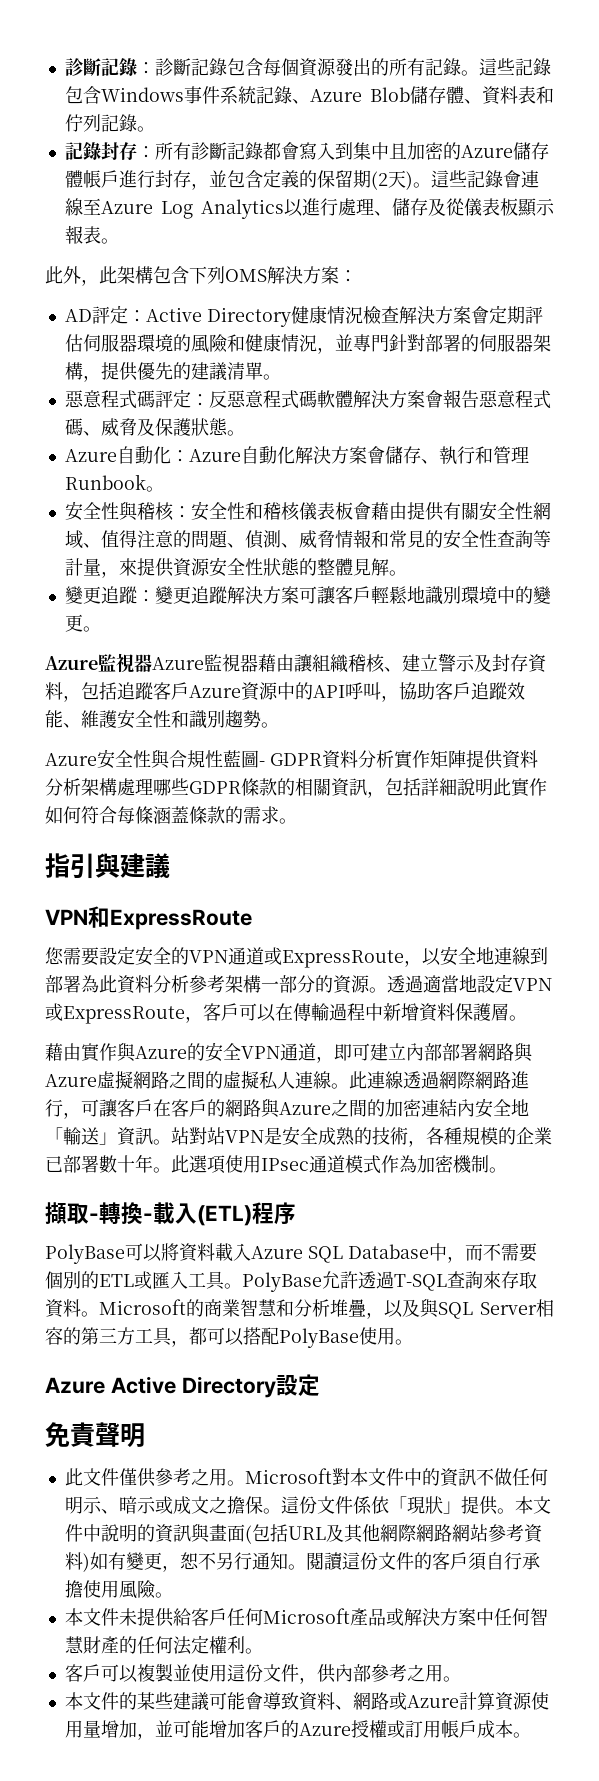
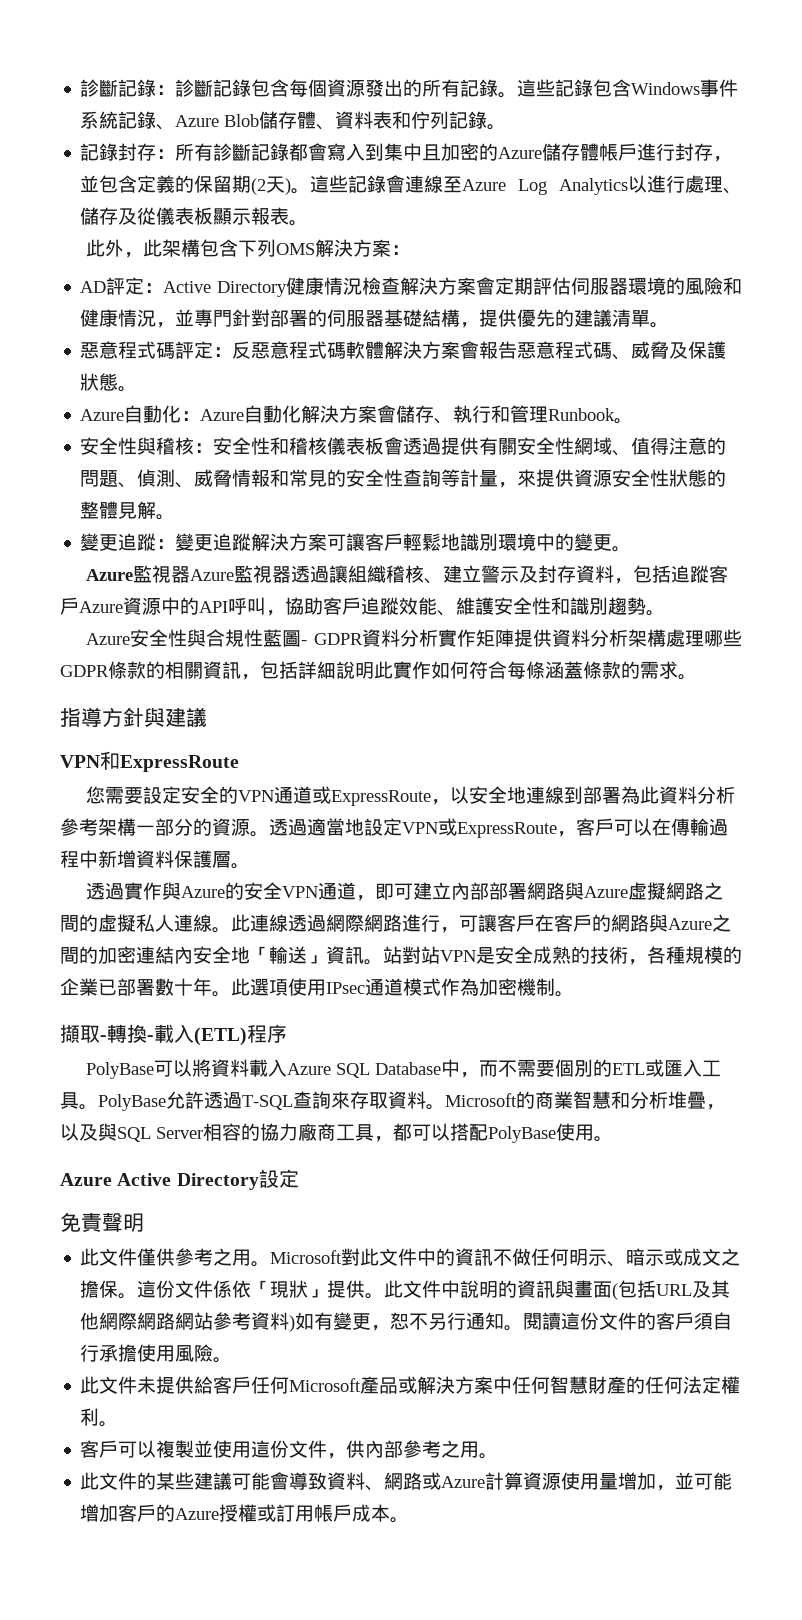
[532,334,551,352] 架 -> [384,309,442,327] 基礎結
[370,502,407,520] 藉由 -> [403,437,442,455] 透過
[258,654,294,672] 藉由 -> [291,565,330,583] 透過
[70,853,95,879] 引 -> [81,707,144,728] 導方針
[45,1043,81,1061] 藉由 -> [86,882,125,900] 透過
[81,1327,135,1345] 第三方 -> [260,1123,336,1141] 協力廠商
[349,1468,368,1486] 本 -> [360,1248,380,1266] 此
[514,1496,533,1514] 本 -> [384,1280,404,1298] 此
[64,1608,83,1626] 本 -> [80,1376,100,1394] 此
[64,1692,83,1710] 本 -> [80,1472,100,1490] 此

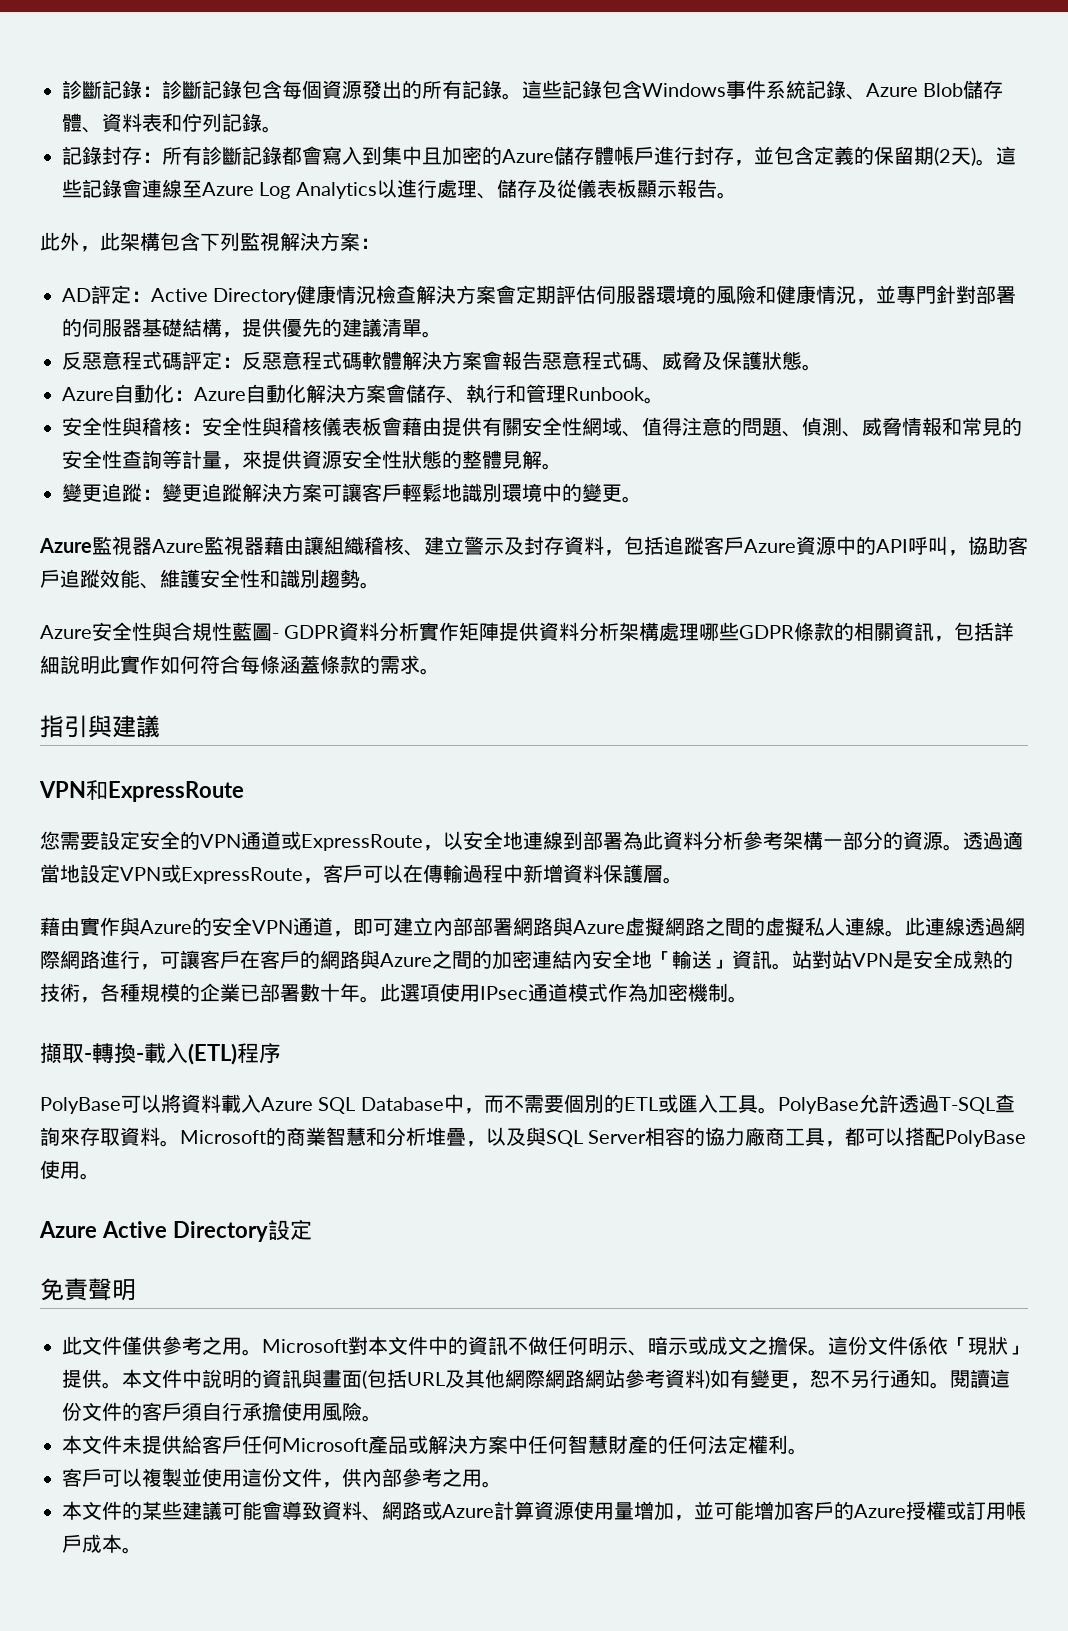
[270,207,290,225] 表 -> [696,179,717,198] 告
[276,243,316,255] OMS -> [240,232,280,251] 監視
(670, 325) none -> [62,351,82,370] 反
[270,437,290,455] 和 -> [262,417,282,436] 與
[403,437,442,455] 透過 -> [402,417,442,436] 藉由
[291,565,330,583] 透過 -> [264,536,304,555] 藉由
[81,707,144,728] 導方針 -> [64,715,88,738] 引
[86,882,125,900] 透過 -> [40,917,80,936] 藉由
[360,1248,380,1266] 此 -> [368,1336,388,1355] 本
[384,1280,404,1298] 此 -> [122,1369,142,1388] 本
[80,1376,100,1394] 此 -> [62,1435,82,1454] 本
[80,1472,100,1490] 此 -> [62,1501,82,1520] 本

